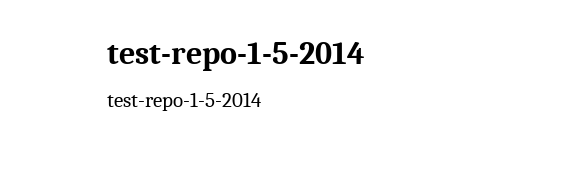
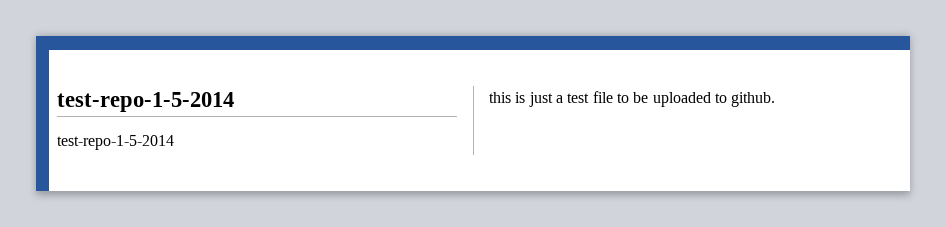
(262, 101) none -> [489,91,776,107] // this is just a test file to be uploaded to github.

